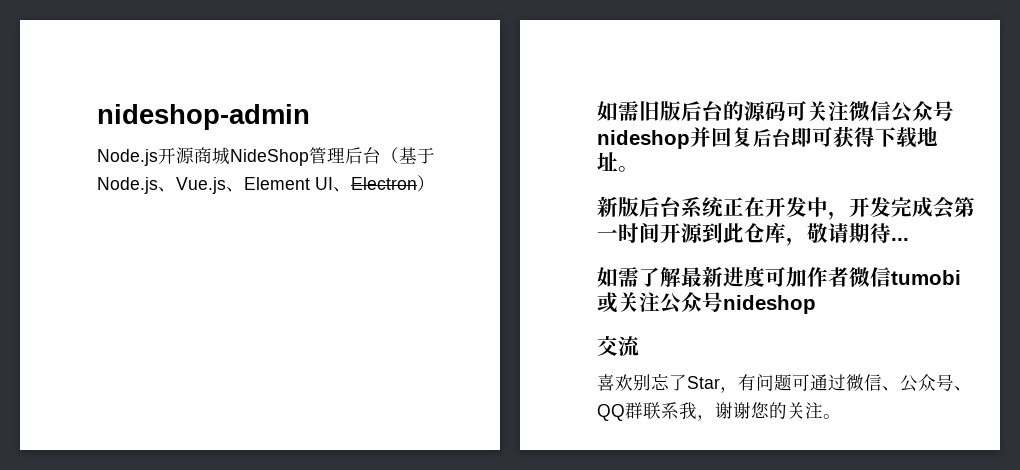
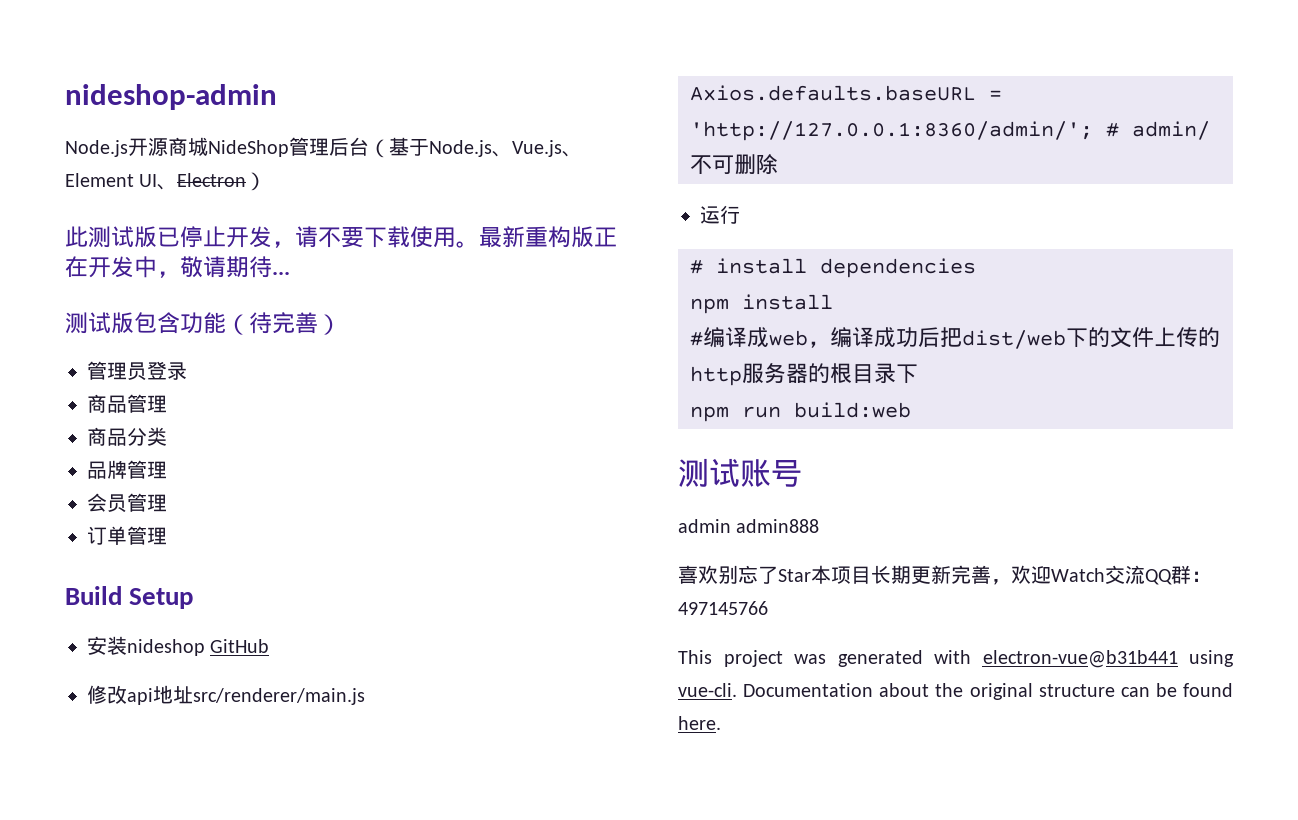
[597,100,954,123] [597,126,938,149] [597,152,639,172] [597,196,975,220] [597,222,909,246] [597,266,961,287] [597,292,816,314] [597,336,639,356] 如需旧版后台的源码可关注微信公众号nideshop并回复后台即可获得下载地址。 // 新版后台系统正在开发中，开发完成会第一时间开源到此仓库，敬请期待... // 如需了解最新进度可加作者微信tumobi或关注公众号nideshop // 交流 -> [65,226,617,248] [65,256,290,278] [65,312,341,335] [87,361,187,381] [87,394,167,413] [87,427,167,446] [87,460,167,479] [87,493,167,513] [87,526,167,545] [65,586,194,609] [87,636,270,656] [87,685,365,705] [690,85,1002,101] [690,121,1210,141] [690,154,778,175] [700,205,740,224] [690,258,976,278] [690,294,833,314] [690,327,1220,349] [690,363,918,386] [690,402,911,422] [678,458,802,487] [678,519,820,533] 此测试版已停止开发，请不要下载使用。最新重构版正在开发中，敬请期待... // 测试版包含功能（待完善） // 管理员登录 // 商品管理 // 商品分类 // 品牌管理 // 会员管理 // 订单管理 // Build Setup // 安装nideshop GitHub // 修改api地址src/renderer/main.js // Axios.defaults.baseURL = 'http://127.0.0.1:8360/admin/'; # admin/不可删除 // 运行 // # install dependencies // npm install // #编译成web，编译成功后把dist/web下的文件上传的http服务器的根目录下 // npm run build:web // 测试账号 // admin admin888
[720,374,972,393] [597,402,841,421] ，有问题可通过微信、公众号、QQ群联系我，谢谢您的关注。 -> [811,565,1211,585] [678,601,768,615] [678,650,1234,668] [678,683,1233,700] [678,716,721,730] 本项目长期更新完善，欢迎Watch交流QQ群：497145766 // This project was generated with electron-vue@b31b441 using vue-cli. Documentation about the original structure can be found here.

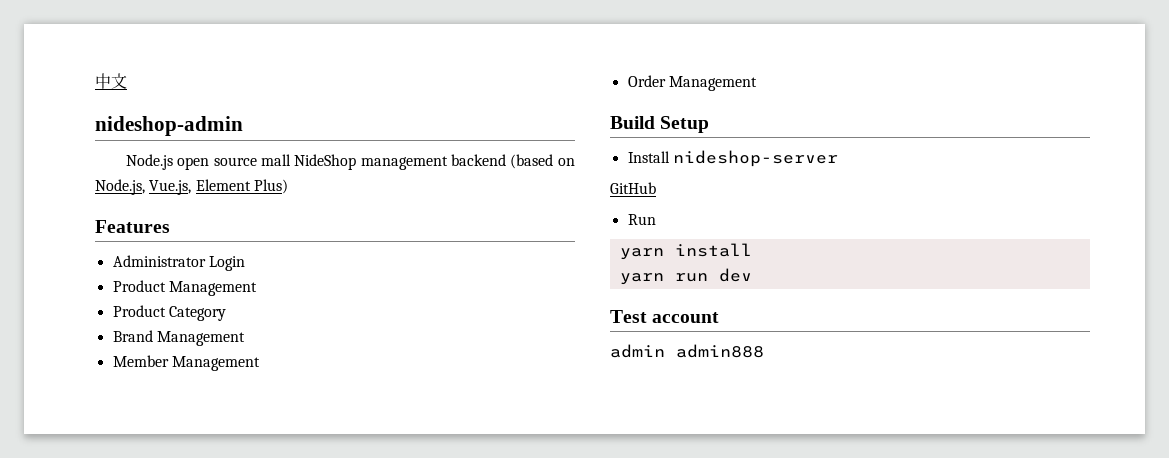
(65, 97) none -> [95,73,127,89] 中文 //
[128,137,582,158] [65,172,267,191] [65,226,617,248] [65,256,290,278] [65,312,341,335] [87,361,187,381] [87,394,167,413] [87,427,167,446] [87,460,167,479] [87,493,167,513] [87,526,167,545] 开源商城NideShop管理后台（基于Node.js、Vue.js、Element UI、Electron） // 此测试版已停止开发，请不要下载使用。最新重构版正在开发中，敬请期待... // 测试版包含功能（待完善） // 管理员登录 // 商品管理 // 商品分类 // 品牌管理 // 会员管理 // 订单管理 -> [177,154,575,170] [95,179,288,195] [95,220,170,233] [112,255,245,271] [112,280,257,296] [112,305,226,321] [112,330,245,346] [112,355,260,371] [627,75,757,91] open source mall NideShop management backend (based on Node.js, Vue.js, Element Plus) // Features // Administrator Login // Product Management // Product Category // Brand Management // Member Management // Order Management
[87,636,205,656] 安装nideshop -> [627,150,838,167] Install nideshop-server //
[87,685,365,705] [690,85,1002,101] [690,121,1210,141] [690,154,778,175] [700,205,740,224] [690,258,976,278] [690,294,833,314] [690,327,1220,349] [690,363,918,386] [690,402,911,422] [678,458,802,487] [678,519,820,533] [678,565,1211,585] [678,601,768,615] [678,650,1234,668] [678,683,1233,700] [678,716,721,730] 修改api地址src/renderer/main.js // Axios.defaults.baseURL = 'http://127.0.0.1:8360/admin/'; # admin/不可删除 // 运行 // # install dependencies // npm install // #编译成web，编译成功后把dist/web下的文件上传的http服务器的根目录下 // npm run build:web // 测试账号 // admin admin888 // 喜欢别忘了Star本项目长期更新完善，欢迎Watch交流QQ群：497145766 // This project was generated with electron-vue@b31b441 using vue-cli. Documentation about the original structure can be found here. -> [627,214,656,225] [619,243,752,260] [619,268,752,285] [610,310,720,323] [610,344,764,358] Run // yarn install // yarn run dev // Test account // admin admin888

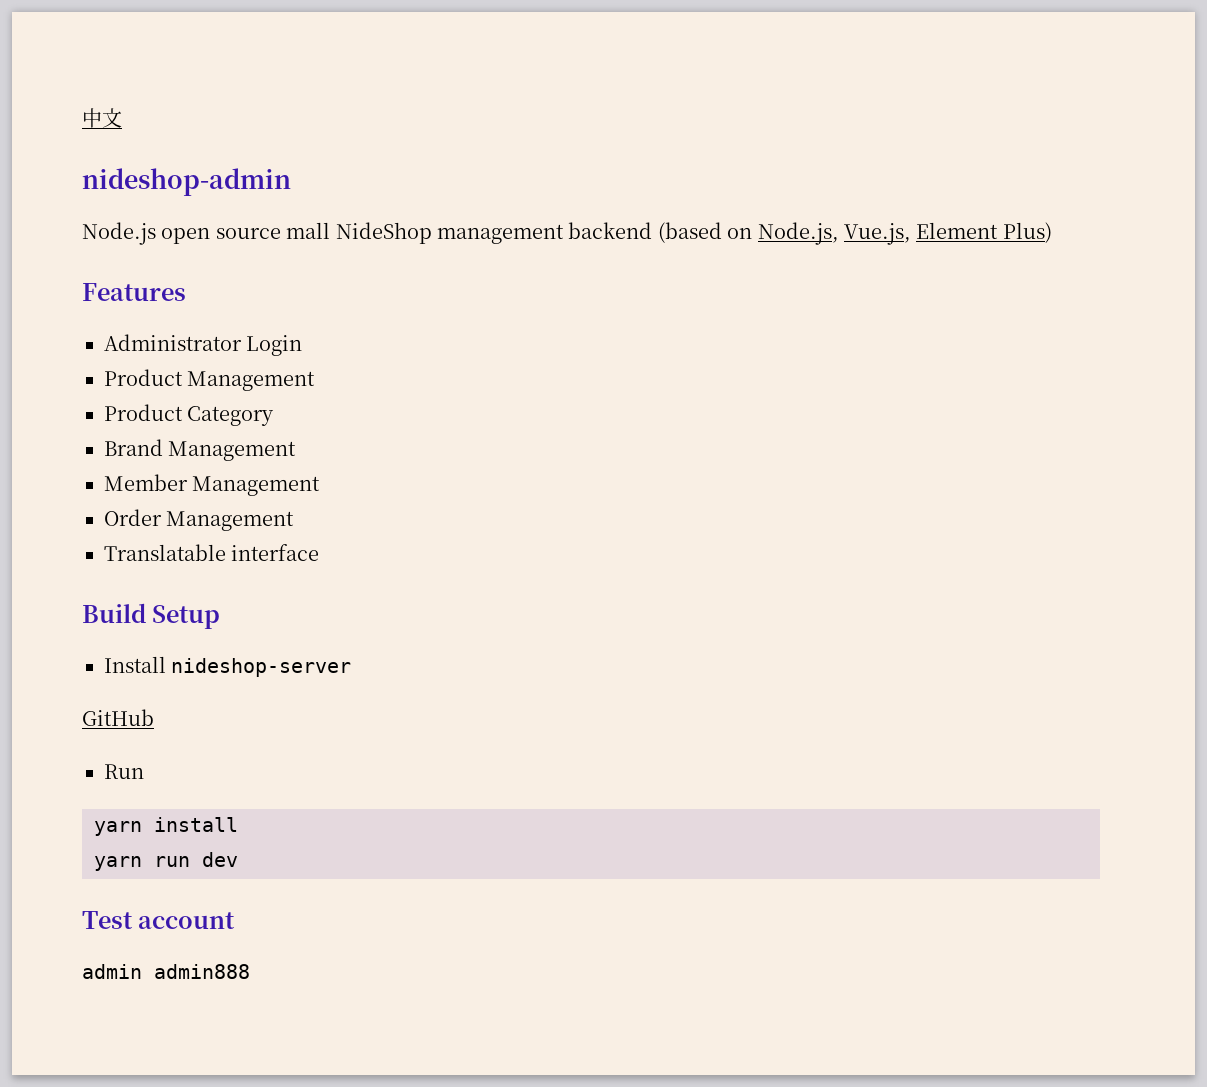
(757, 83) none -> [104,544,320,561] // Translatable interface

